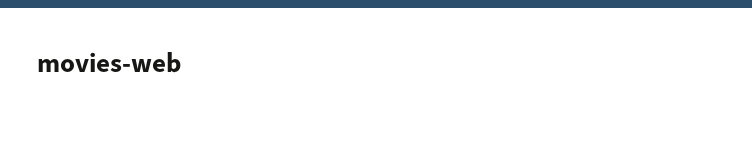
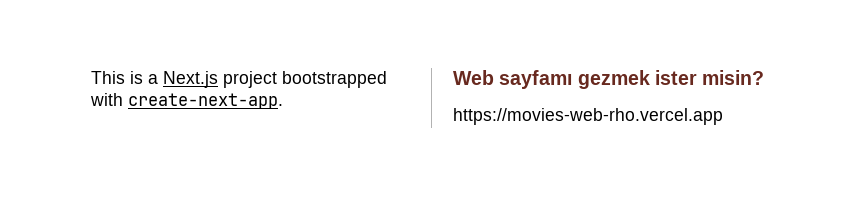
[37,52,181,73] movies-web -> [91,71,387,88] [90,93,283,109] [453,70,765,89] [453,108,723,125] This is a Next.js project bootstrapped with create-next-app. // Web sayfamı gezmek ister misin? // https://movies-web-rho.vercel.app

